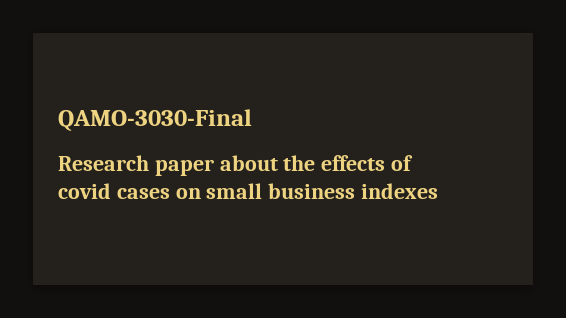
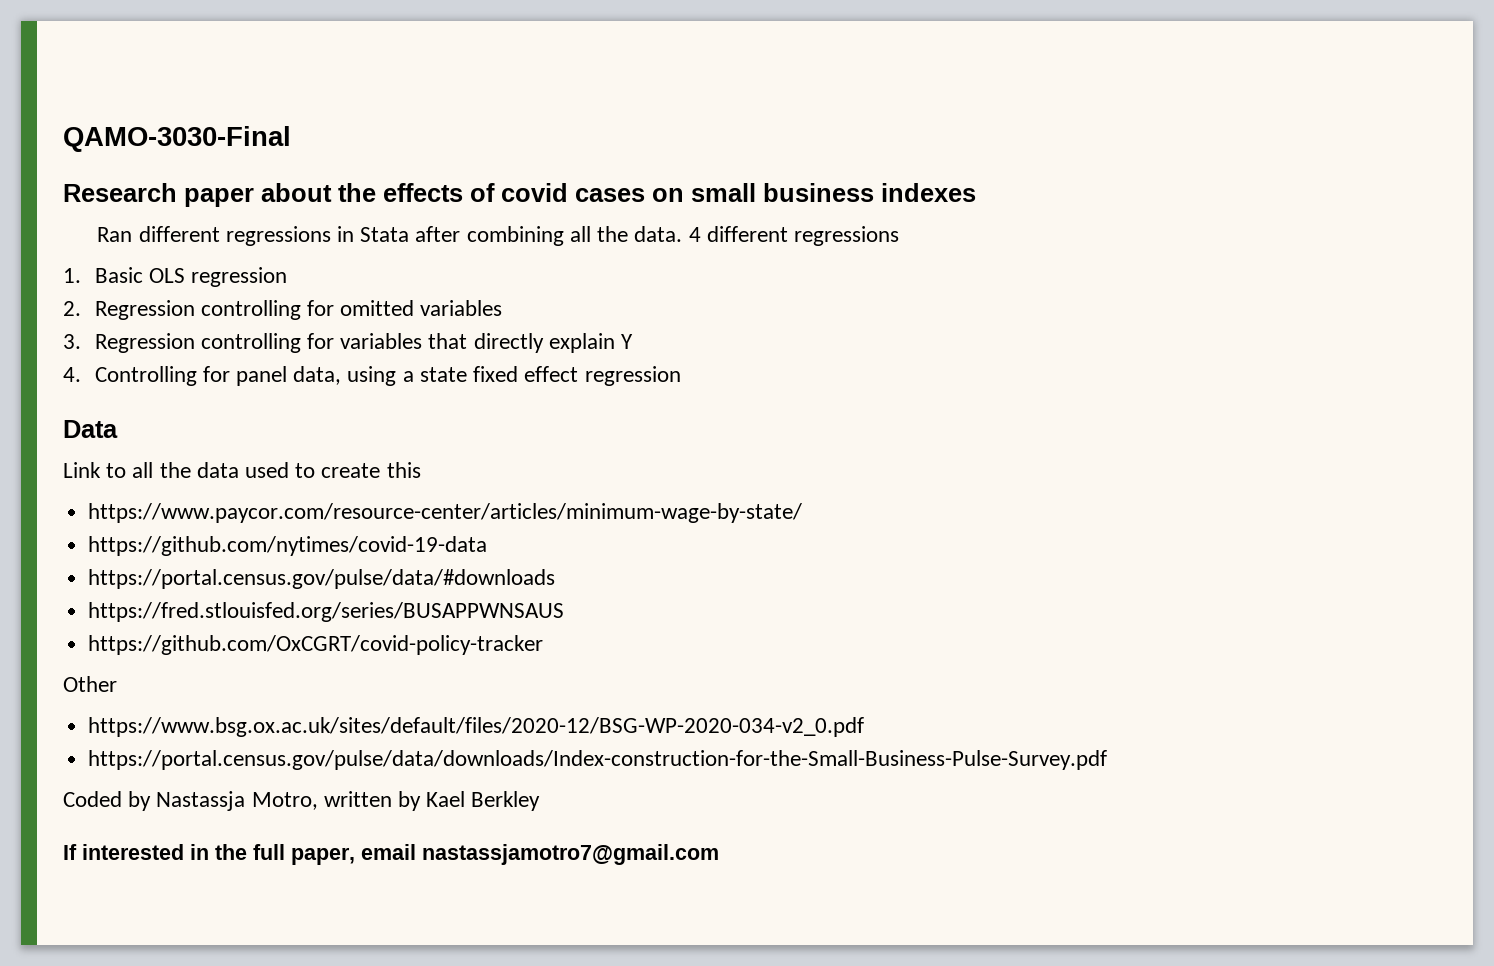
(439, 191) none -> [97,226,899,246] [63,267,288,287] [63,300,503,320] [63,333,634,353] [63,366,681,386] [63,420,118,438] [63,462,421,478] [88,503,803,523] [88,536,488,556] [88,569,556,589] [88,602,565,622] [88,635,544,655] [63,676,117,692] [88,717,865,737] [88,750,1108,770] [63,791,541,811] [63,844,719,865] // Ran different regressions in Stata after combining all the data. 4 different regressions // 1. Basic OLS regression // 2. Regression controlling for omitted variables // 3. Regression controlling for variables that directly explain Y // 4. Controlling for panel data, using a state fixed effect regression // Data // Link to all the data used to create this // https://www.paycor.com/resource-center/articles/minimum-wage-by-state/ // https://github.com/nytimes/covid-19-data // https://portal.census.gov/pulse/data/#downloads // https://fred.stlouisfed.org/series/BUSAPPWNSAUS // https://github.com/OxCGRT/covid-policy-tracker // Other // https://www.bsg.ox.ac.uk/sites/default/files/2020-12/BSG-WP-2020-034-v2_0.pdf // https://portal.census.gov/pulse/data/downloads/Index-construction-for-the-Small-Business-Pulse-Survey.pdf // Coded by Nastassja Motro, written by Kael Berkley // If interested in the full paper, email nastassjamotro7@gmail.com

